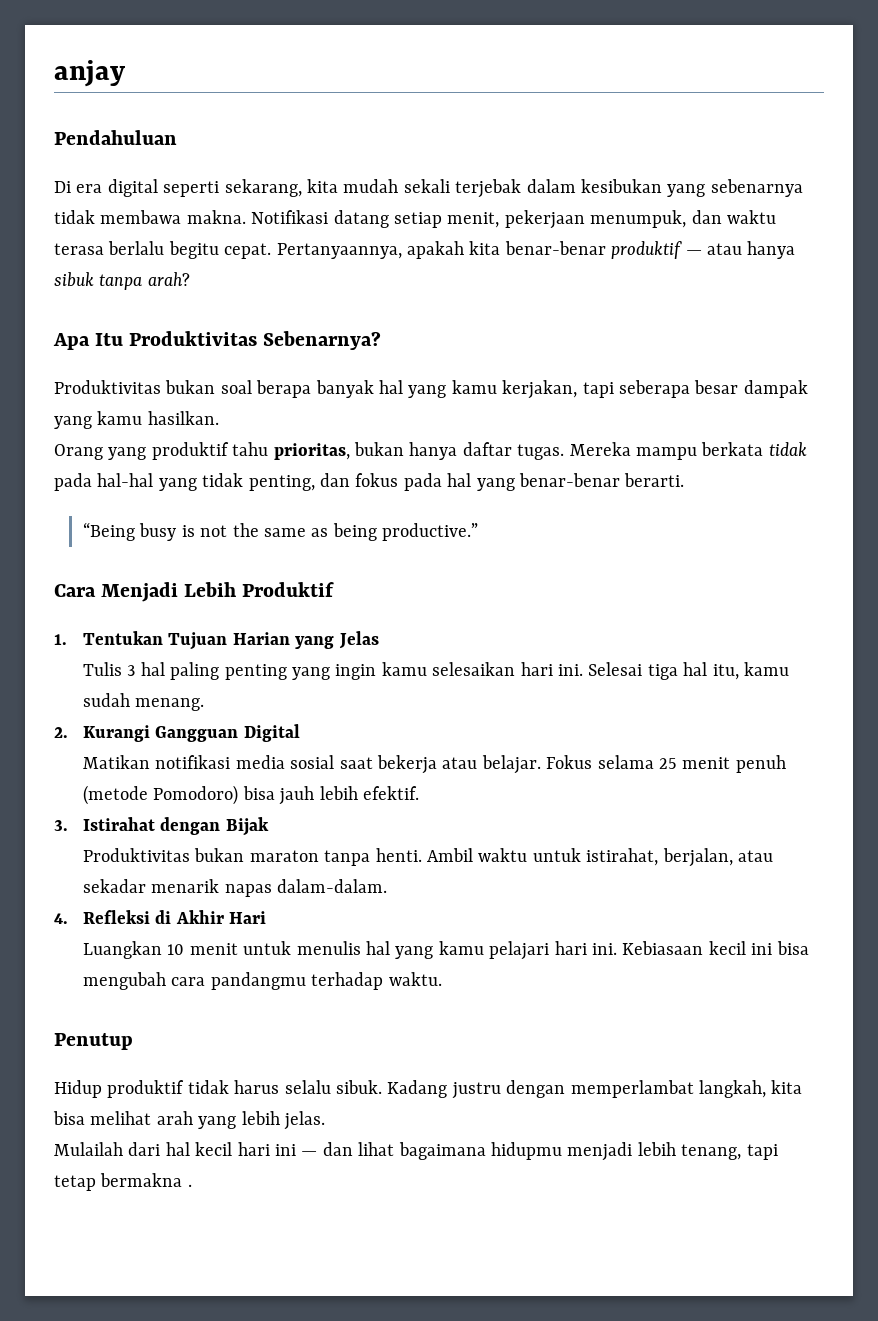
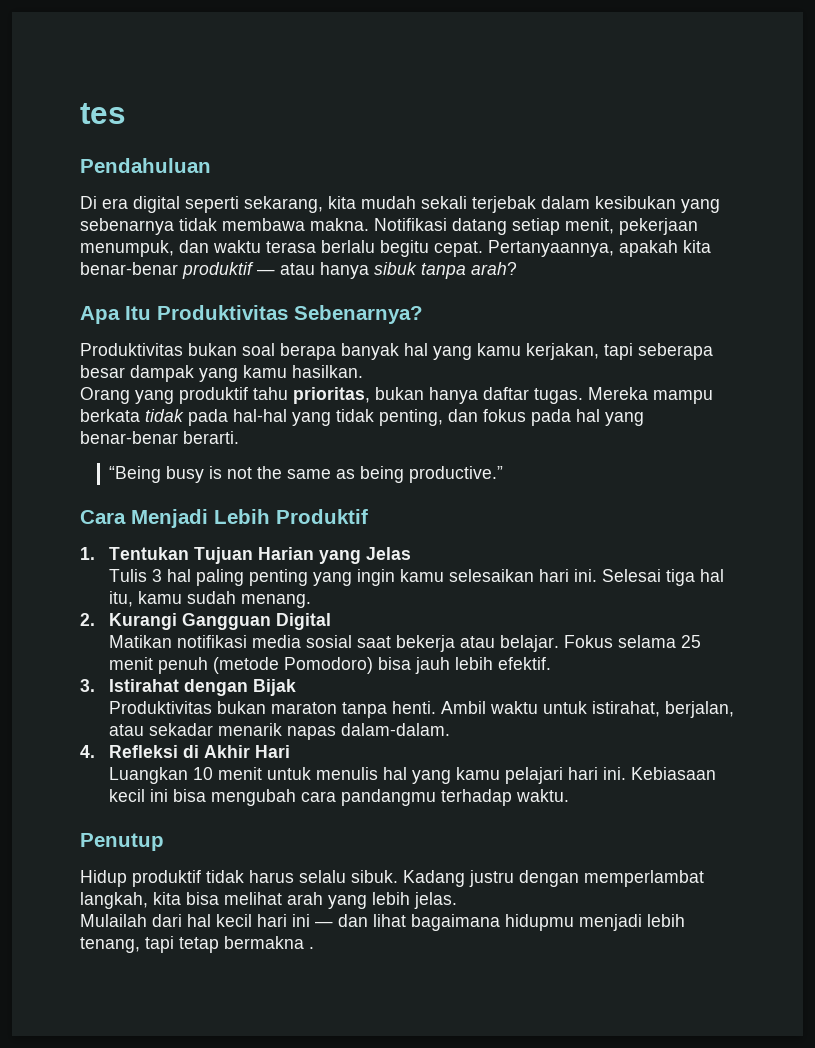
[54,60,126,87] anjay -> [80,103,126,124] tes

